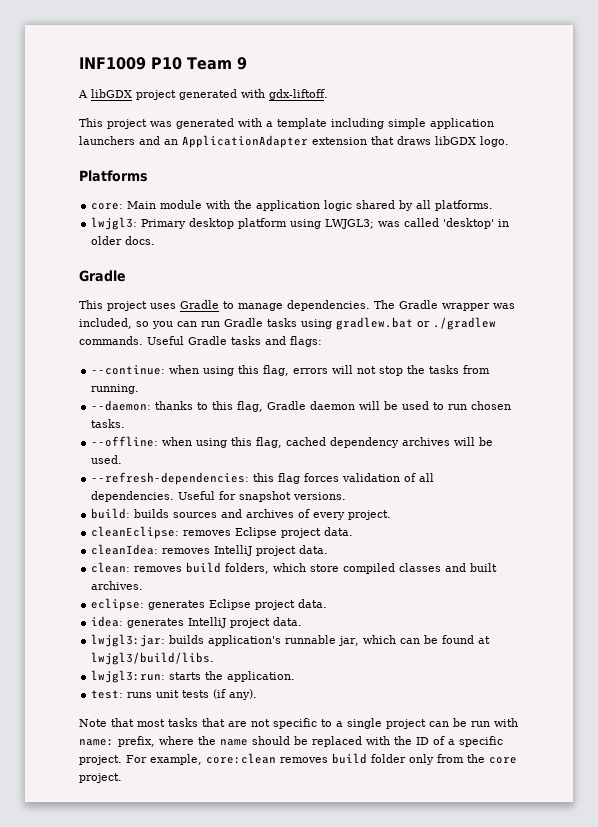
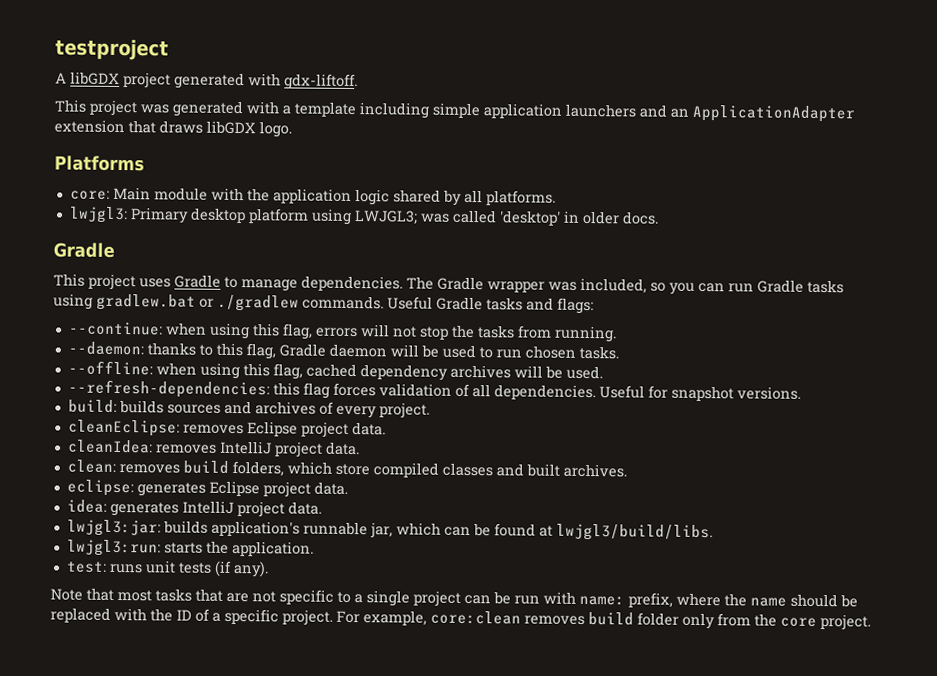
[79,57,247,70] INF1009 P10 Team 9 -> [55,38,169,61] testproject

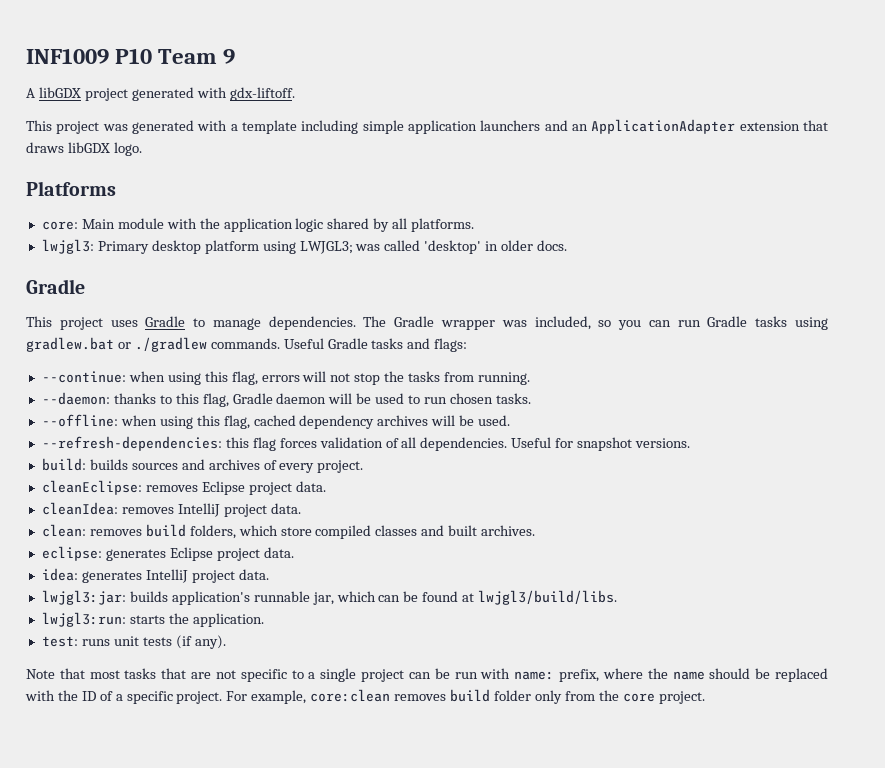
[55,38,169,61] testproject -> [26,48,236,64] INF1009 P10 Team 9

